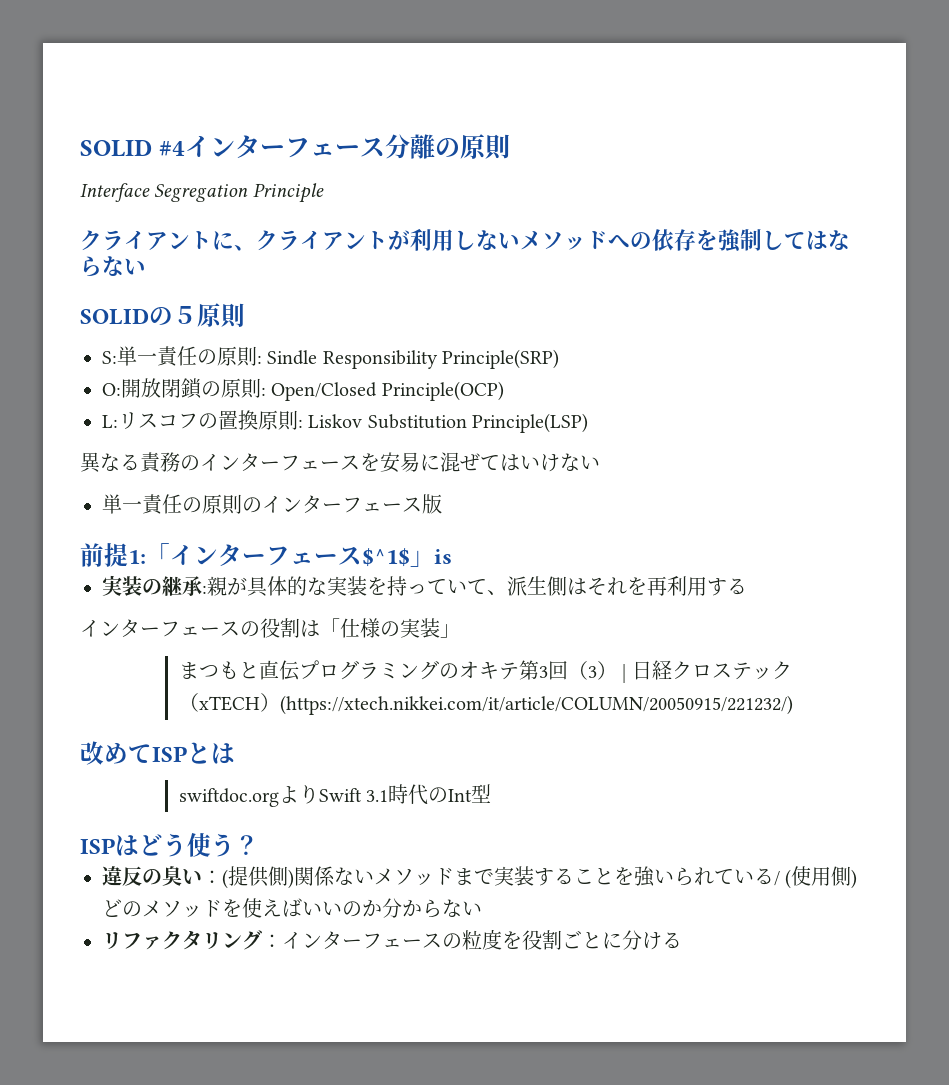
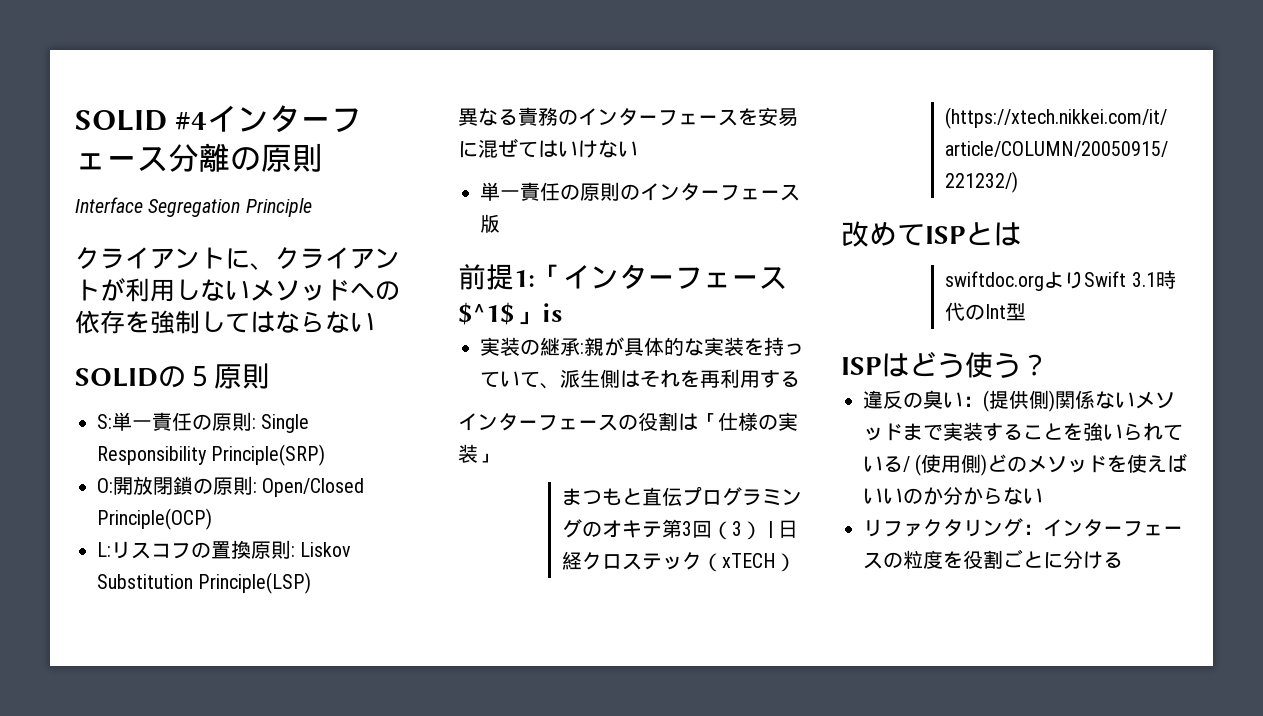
[267,350,318,365] Sindle -> [261,414,310,433] Single

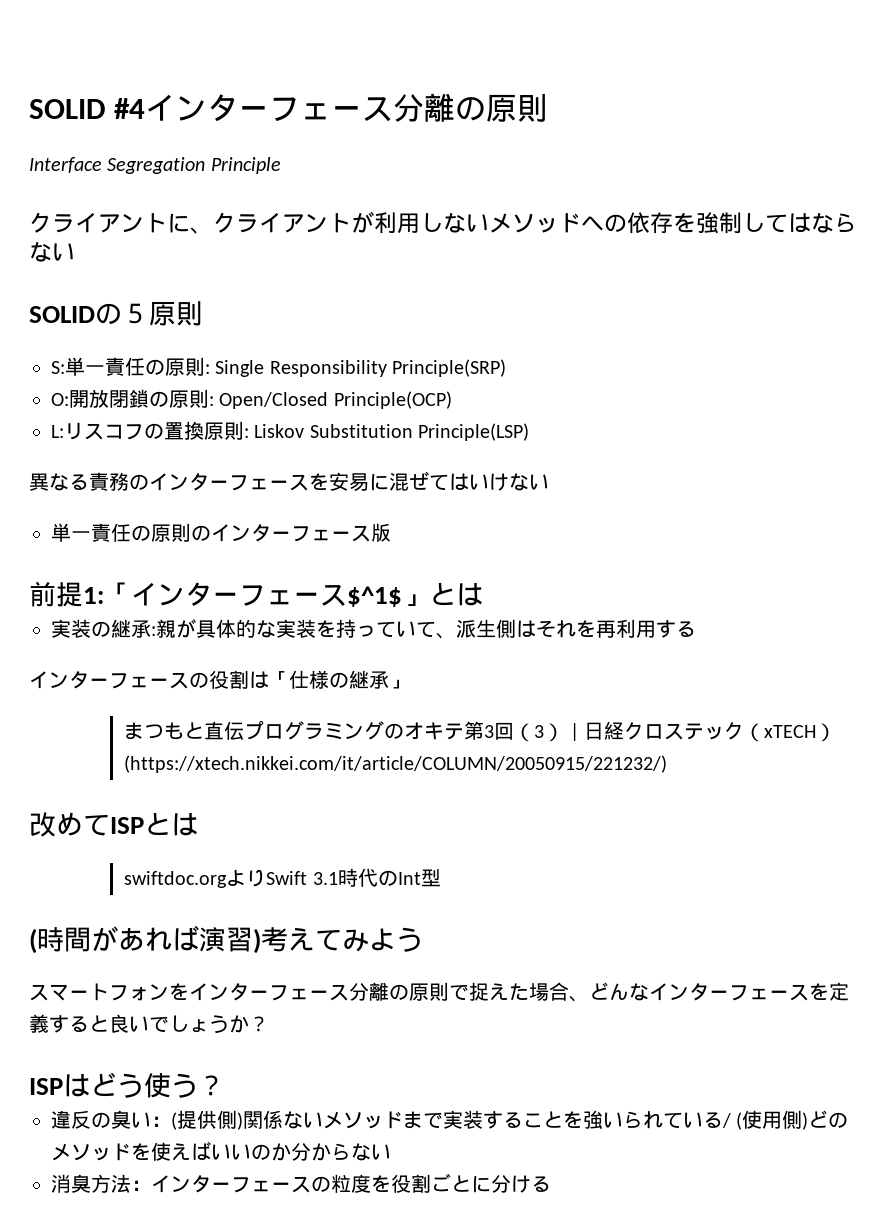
[542,303,563,322] is -> [429,582,483,606] とは
[778,412,798,431] [458,444,478,463] 実装 -> [349,670,389,689] 継承
(1027, 312) none -> [29,925,423,954] [29,982,849,1002] [29,1014,269,1034] // (時間があれば演習)考えてみよう // スマートフォンをインターフェース分離の原則で捉えた場合、どんなインターフェースを定義すると良いでしょうか？
[863,518,1023,537] リファクタリング -> [51,1174,131,1193] 消臭方法

